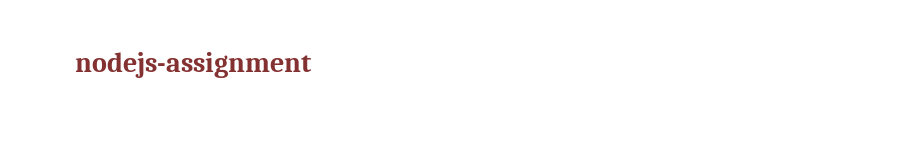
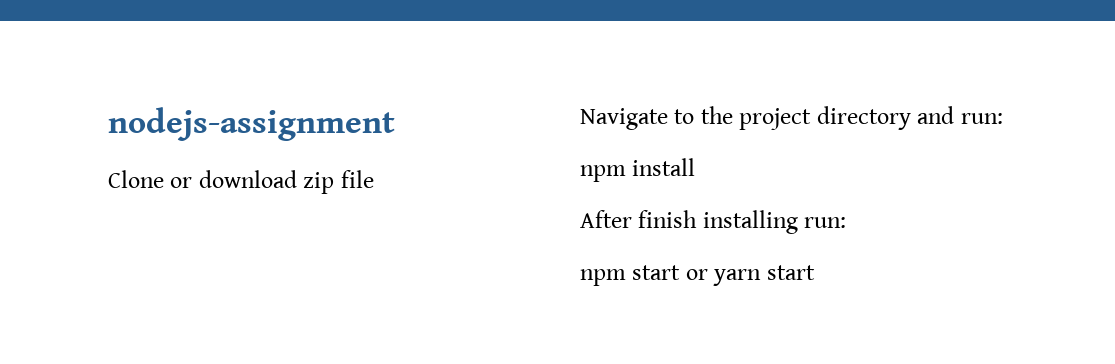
(312, 65) none -> [108,170,374,194] [580,106,1003,130] [580,158,696,182] [580,210,847,234] [580,265,815,286] // Clone or download zip file // Navigate to the project directory and run: // npm install // After finish installing run: // npm start or yarn start

